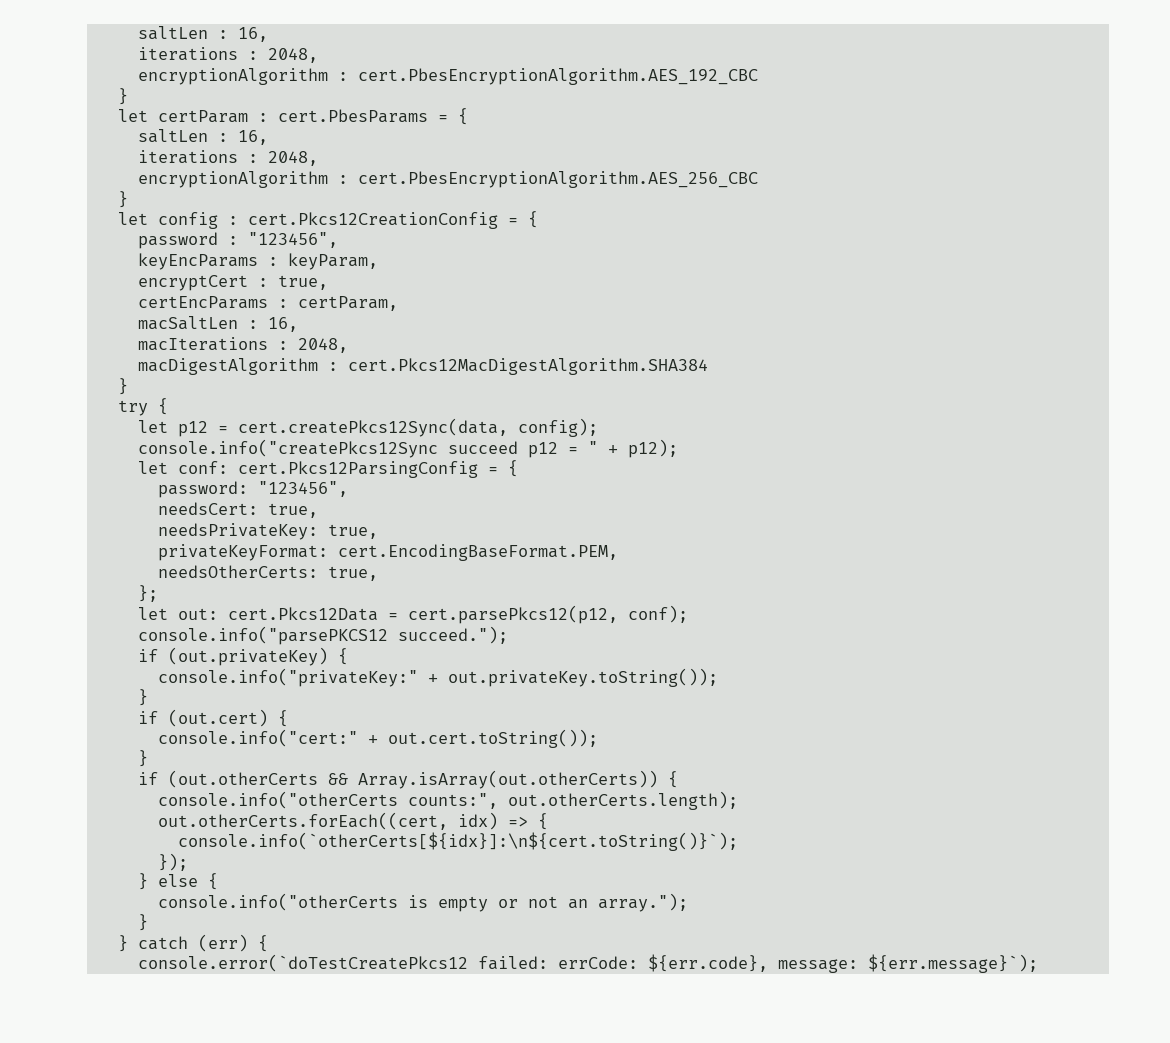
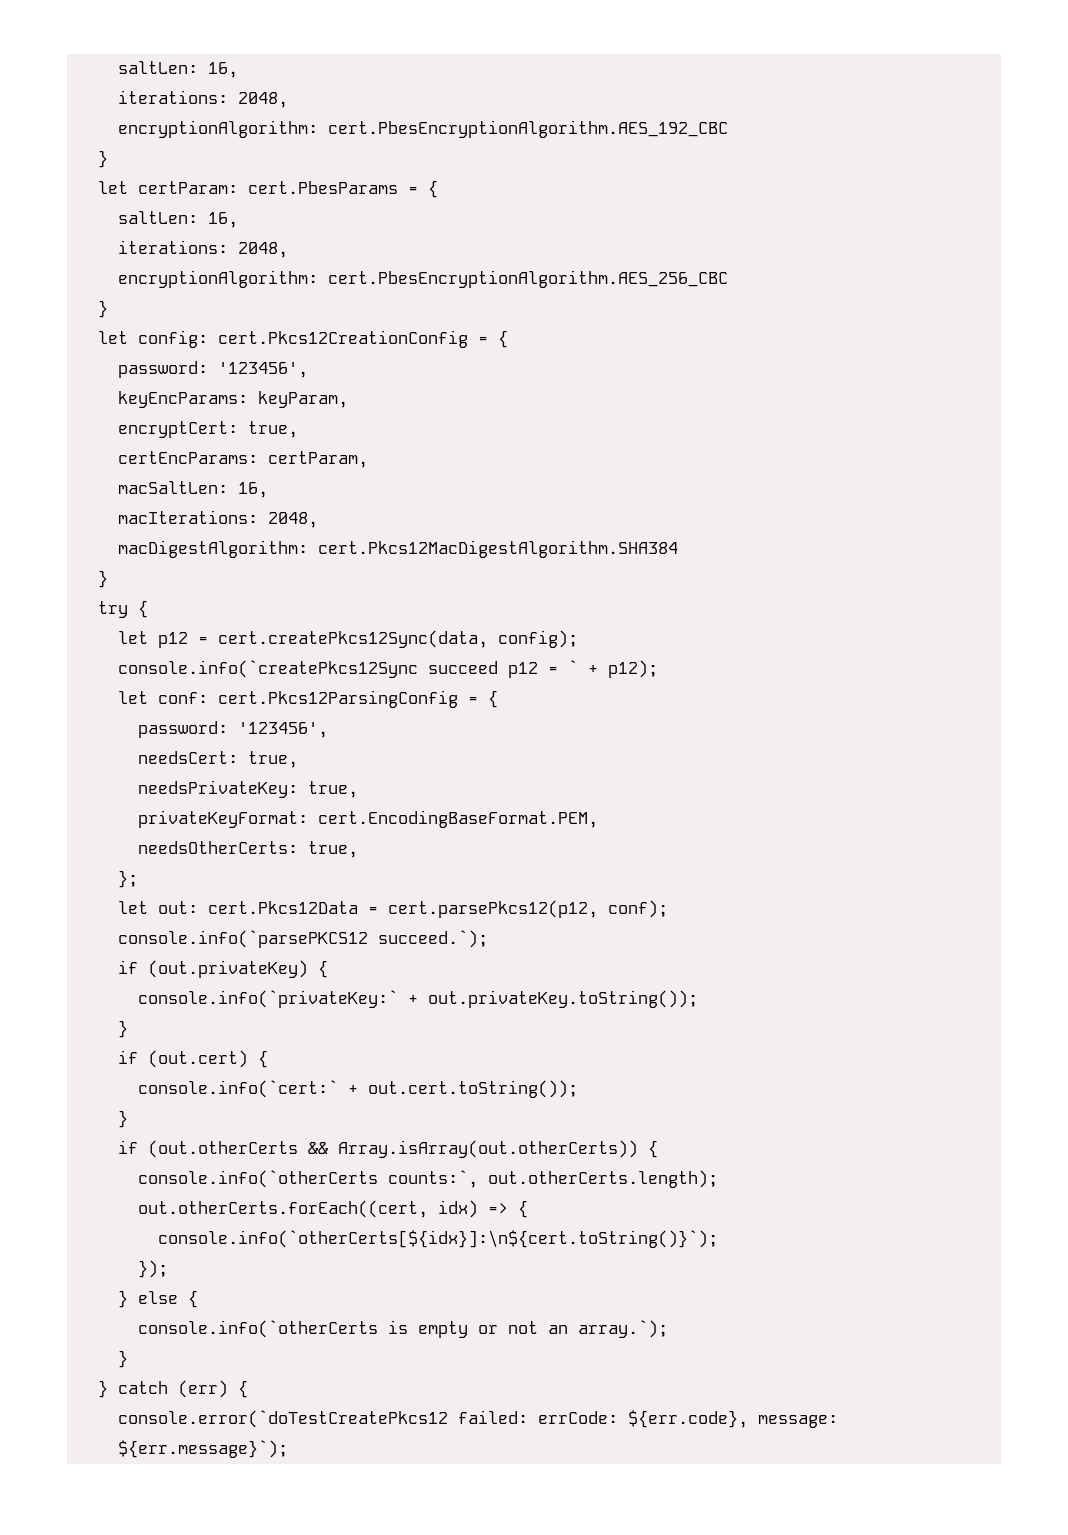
[137,26,268,42] [137,47,318,63] [137,68,348,85] saltLen : 16, // iterations : 2048, // encryptionAlgorithm : -> [117,61,238,78] [117,90,288,108] [117,120,318,138] saltLen: 16, // iterations: 2048, // encryptionAlgorithm:
[157,110,268,123] certParam : -> [137,181,238,194] certParam:
[137,129,268,145] [137,150,318,166] [137,171,348,188] saltLen : 16, // iterations : 2048, // encryptionAlgorithm : -> [117,211,238,228] [117,240,288,258] [117,270,318,288] saltLen: 16, // iterations: 2048, // encryptionAlgorithm:
[157,212,238,229] config : -> [137,330,208,348] config:
[137,232,338,249] [137,253,278,270] password : "123456", // keyEncParams : -> [117,361,308,378] [117,391,248,408] password: '123456', // keyEncParams:
[137,275,328,291] [137,296,288,309] encryptCert : true, // certEncParams : -> [117,421,298,438] [117,451,258,464] encryptCert: true, // certEncParams:
[137,316,298,332] [137,337,348,353] [137,358,338,375] macSaltLen : 16, // macIterations : 2048, // macDigestAlgorithm : -> [117,481,268,498] [117,510,318,528] [117,540,308,558] macSaltLen: 16, // macIterations: 2048, // macDigestAlgorithm:
[137,439,438,458] console.info("createPkcs12Sync -> [117,660,418,678] console.info(`createPkcs12Sync
[587,441,598,454] " -> [567,660,578,674] `
[257,481,348,497] "123456", -> [237,722,328,738] '123456',
[137,626,508,645] console.info("parsePKCS12 succeed."); -> [117,930,488,948] console.info(`parsePKCS12 succeed.`);
[157,668,418,687] console.info("privateKey:" -> [137,990,398,1008] console.info(`privateKey:`
[157,729,358,747] console.info("cert:" -> [137,1080,338,1098] console.info(`cert:`
[157,791,498,809] console.info("otherCerts counts:", -> [137,1170,478,1188] console.info(`otherCerts counts:`,
[157,893,398,911] console.info("otherCerts -> [137,1320,378,1338] console.info(`otherCerts
[597,893,688,912] array."); -> [577,1320,668,1338] array.`);

